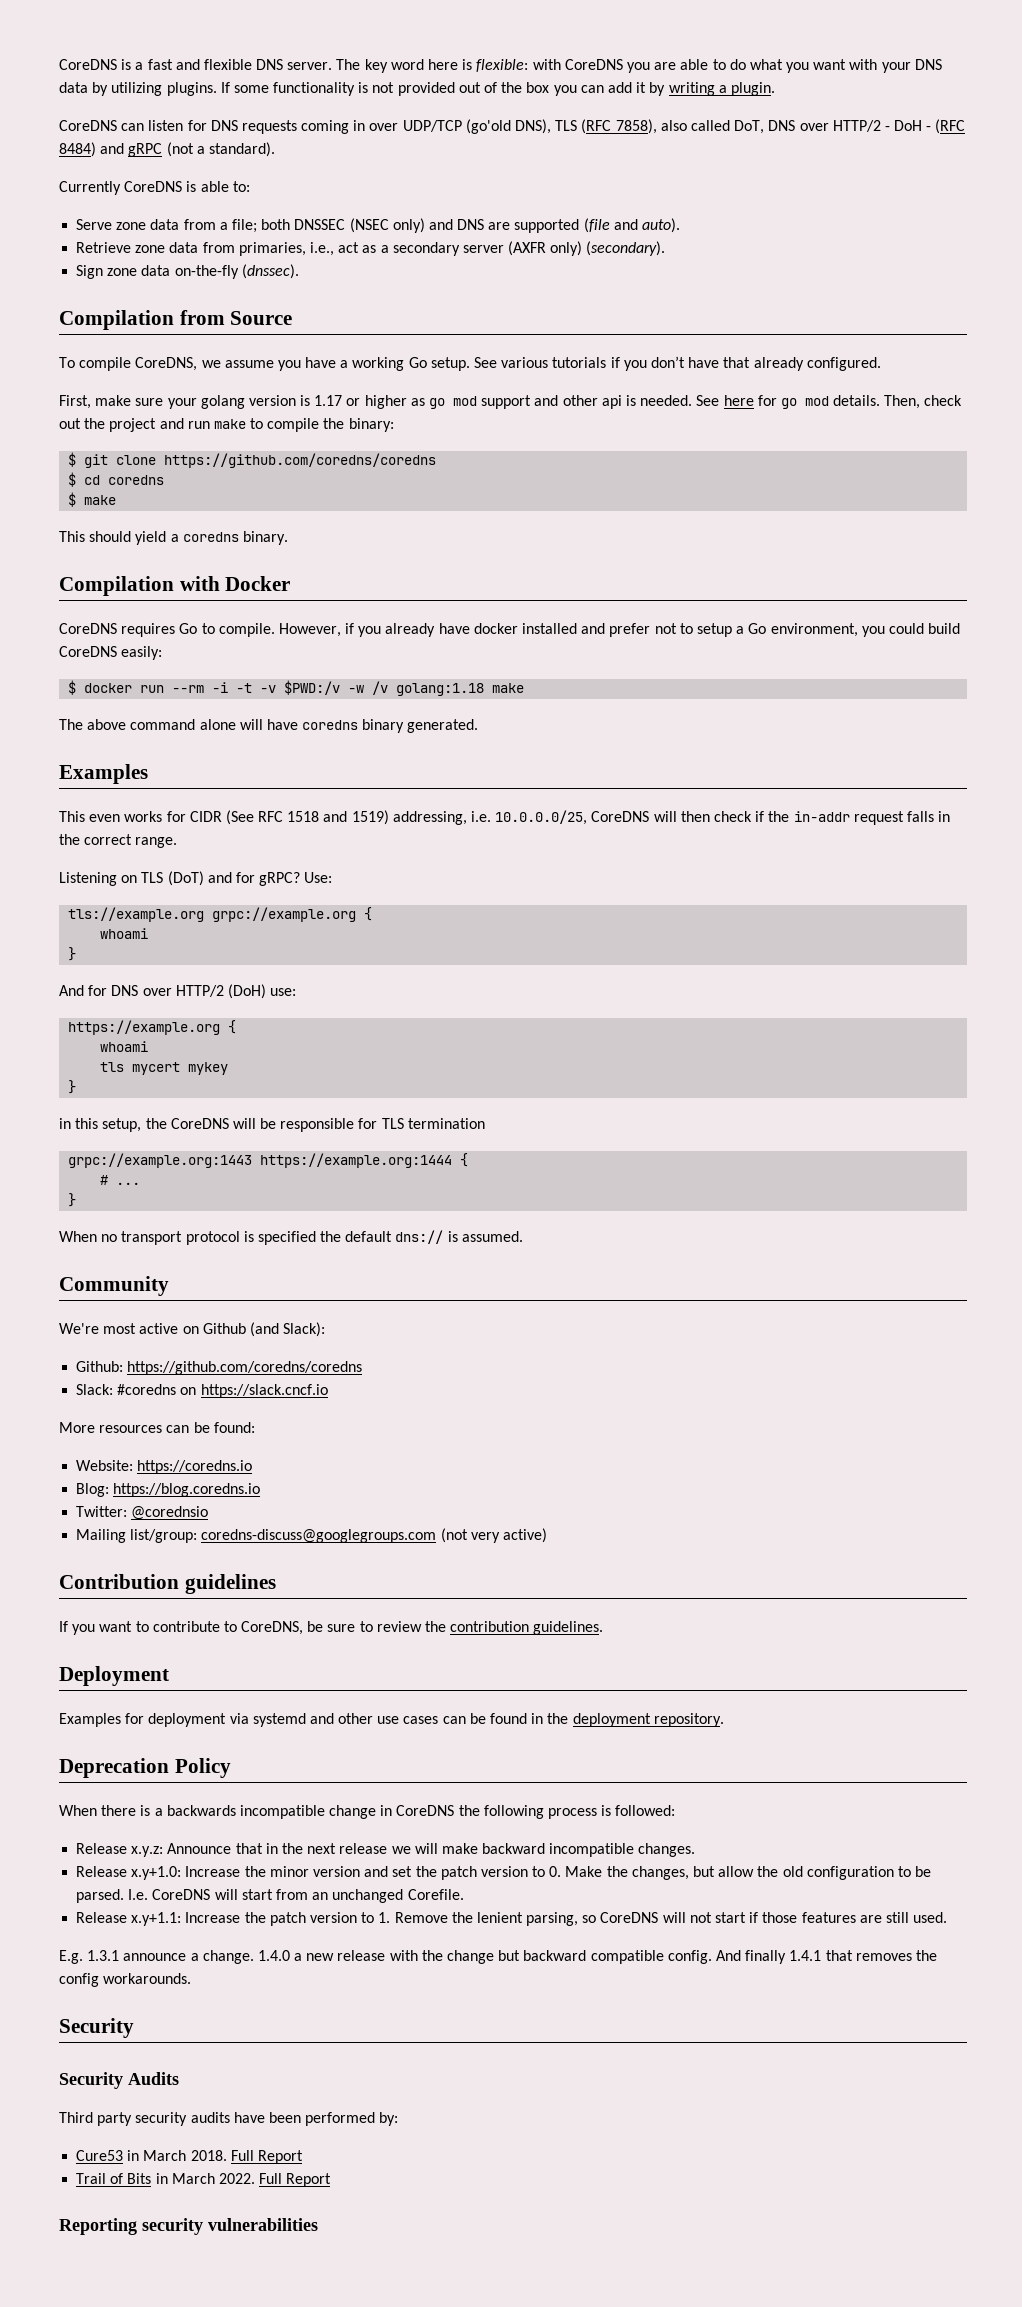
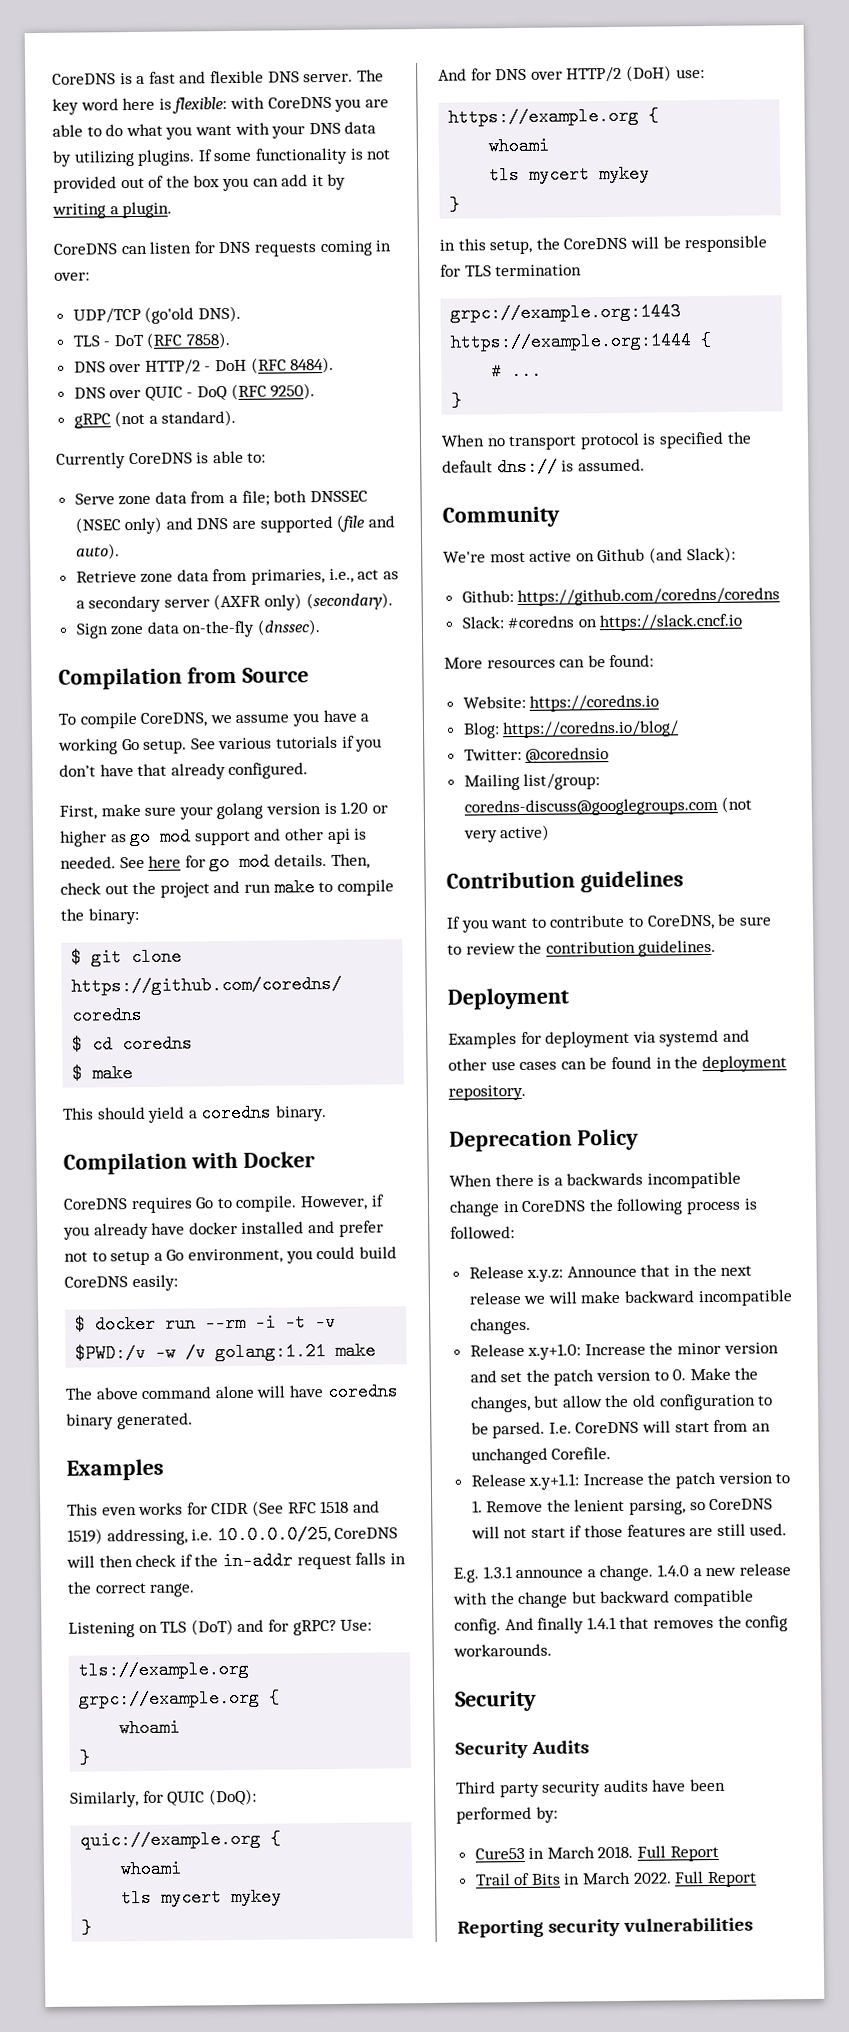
[369,123,399,131] over -> [54,272,90,281] over: //
[515,119,765,134] DNS), TLS (RFC 7858), also called DoT, -> [197,305,241,323] [72,331,231,349] DNS). // TLS - DoT (RFC 7858). //
[926,119,966,134] [59,142,125,157] - (RFC 8484) and -> [250,356,335,374] [73,383,316,401] (RFC 8484). // DNS over QUIC - DoQ (RFC 9250). //
[314,395,343,406] 1.17 -> [340,801,369,814] 1.20
[396,683,485,696] golang:1.18 -> [215,1342,327,1362] golang:1.21
(77, 954) none -> [70,1788,257,1808] [80,1829,282,1850] [120,1859,183,1879] [121,1887,283,1908] [81,1918,93,1937] // Similarly, for QUIC (DoQ): // quic://example.org { // whoami // tls mycert mykey // }
[113,1483,261,1497] https://blog.coredns.io -> [502,720,680,739] https://coredns.io/blog/

